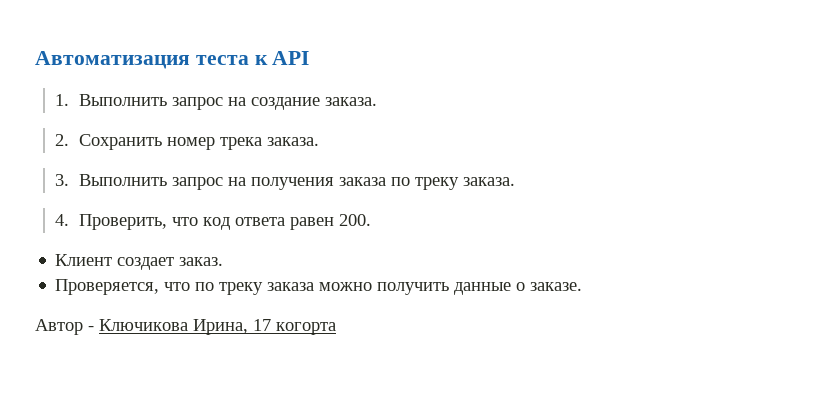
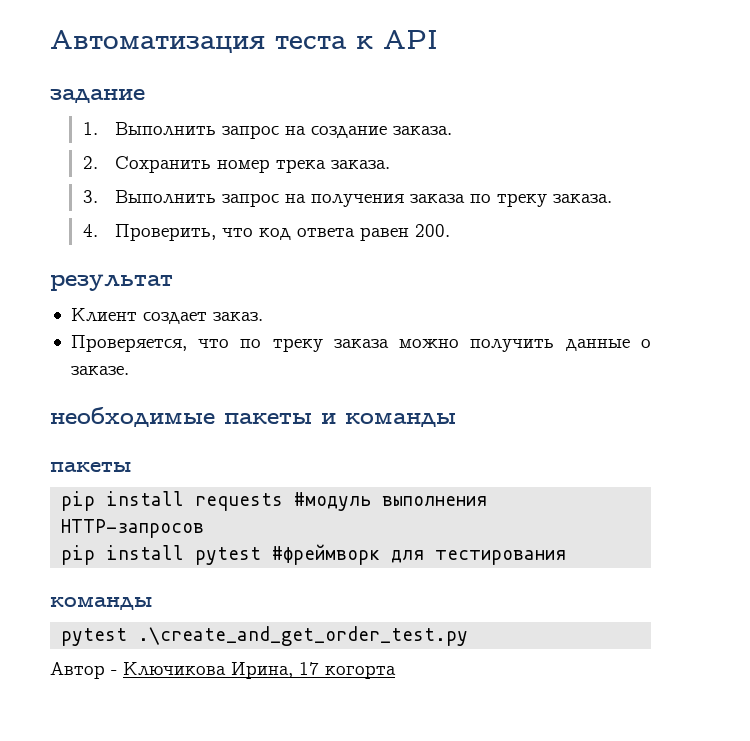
(310, 58) none -> [50,89,145,103] // задание
(371, 220) none -> [50,274,173,291] // результат
(583, 286) none -> [50,407,456,427] [50,462,131,472] [61,491,488,511] [61,519,205,538] [61,544,567,565] [50,597,152,610] [61,626,469,646] // необходимые пакеты и команды // пакеты // pip install requests #модуль выполнения HTTP-запросов // pip install pytest #фреймворк для тестирования // команды // pytest .\create_and_get_order_test.py

